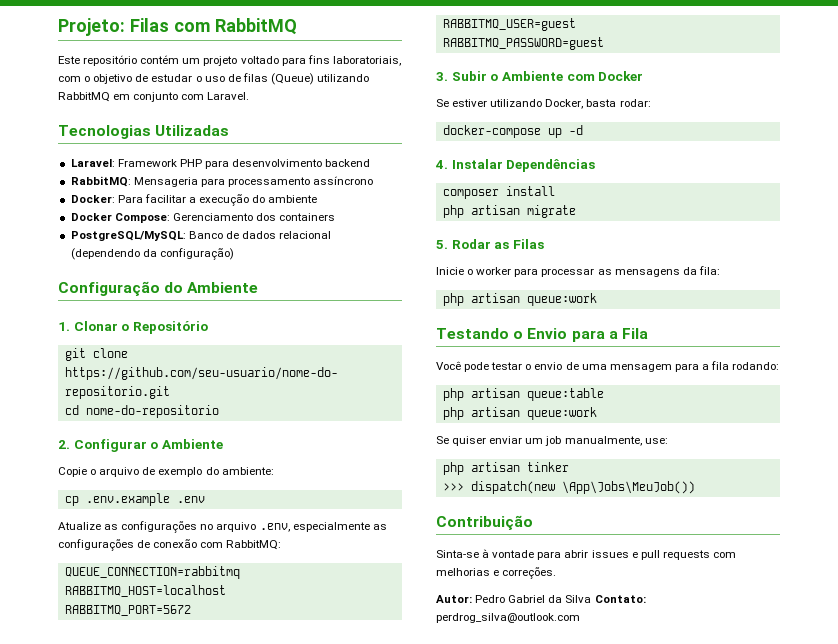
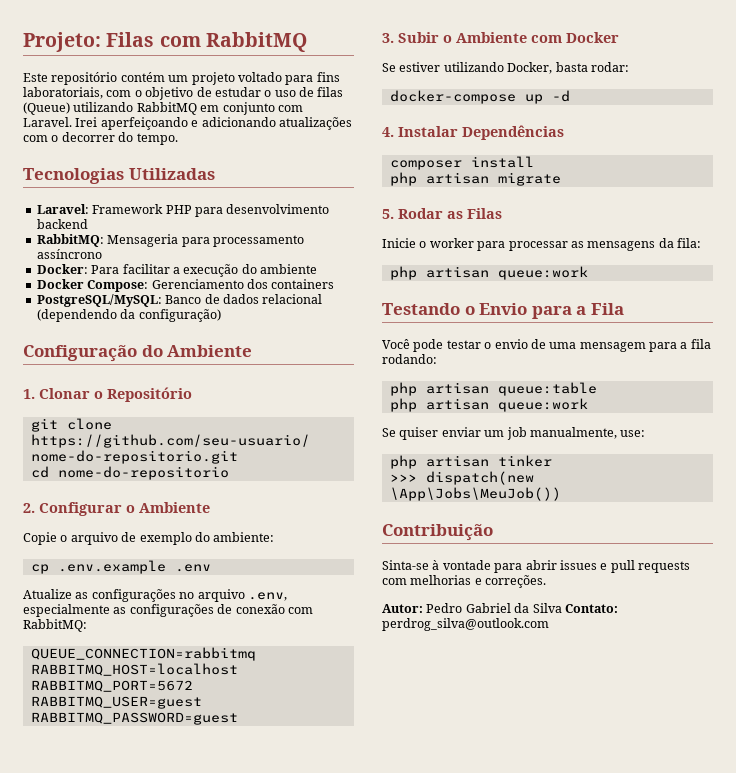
(250, 96) none -> [75,117,352,130] [23,132,178,145] Irei aperfeiçoando e adicionando atualizações com o decorrer do tempo.

